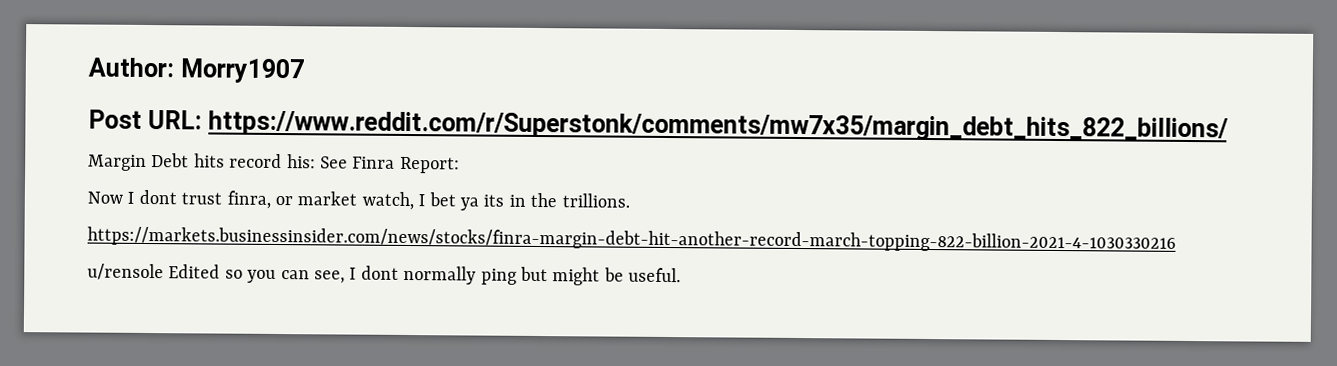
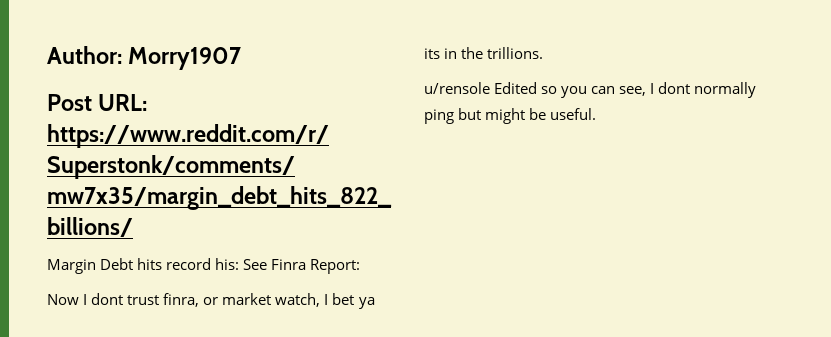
[87,226,1176,253] // https://markets.businessinsider.com/news/stocks/finra-margin-debt-hit-another-record-march-topping-822-billion-2021-4-1030330216 -> (544, 53) none

